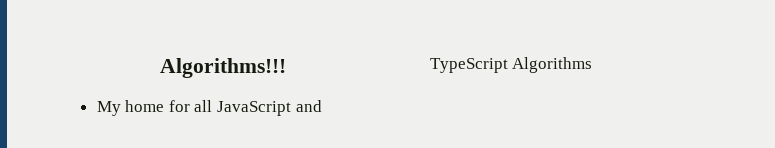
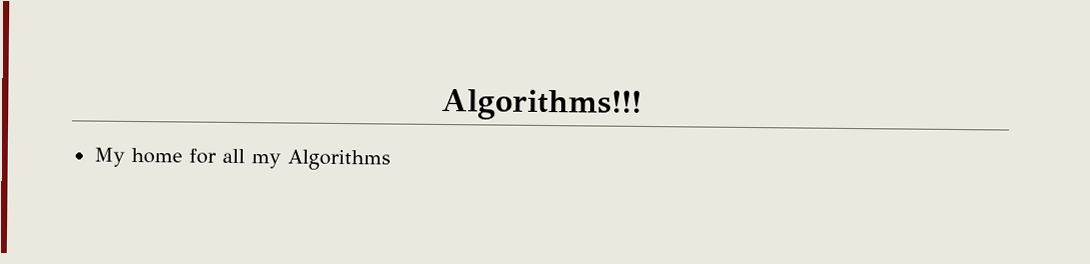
[217,100,322,116] [429,58,508,73] JavaScript and TypeScript -> [250,153,281,169] my

